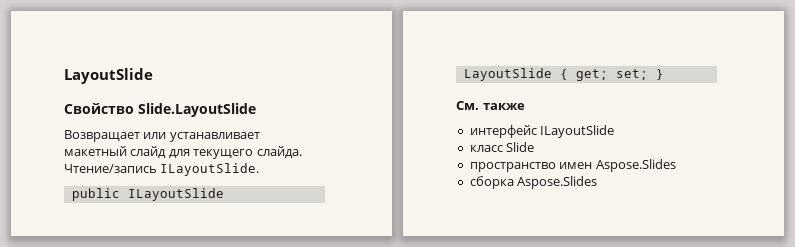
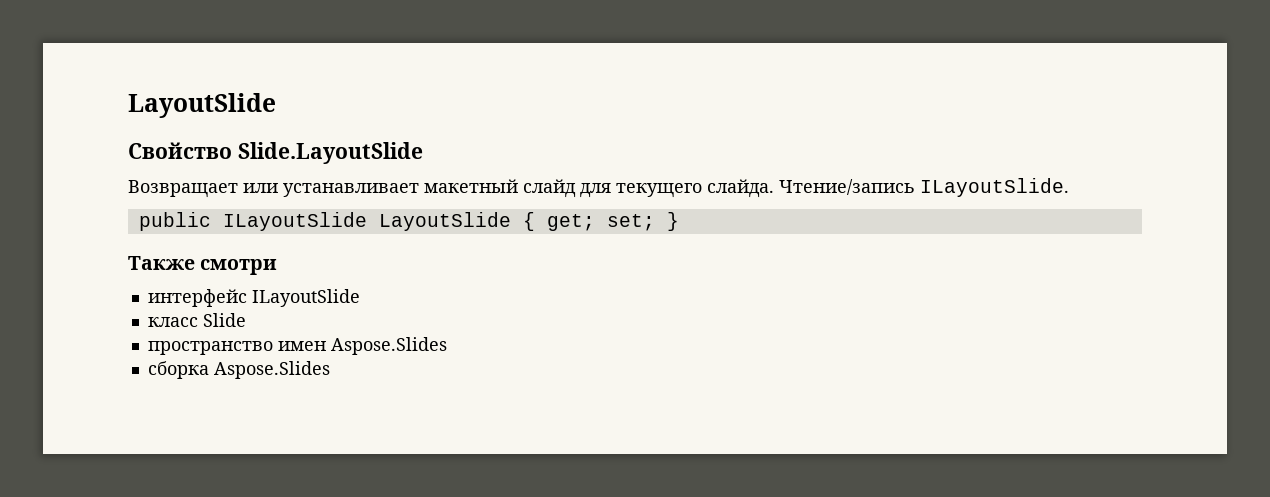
[456,101,525,110] См. также -> [128,256,278,275] Также смотри

